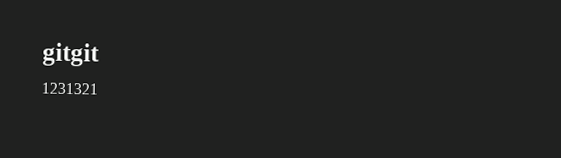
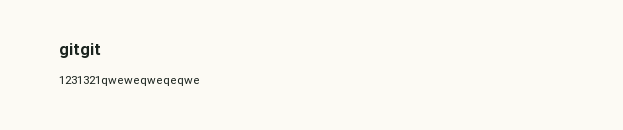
[41,82,98,95] 1231321 -> [59,76,200,86] 1231321qweweqweqeqwe

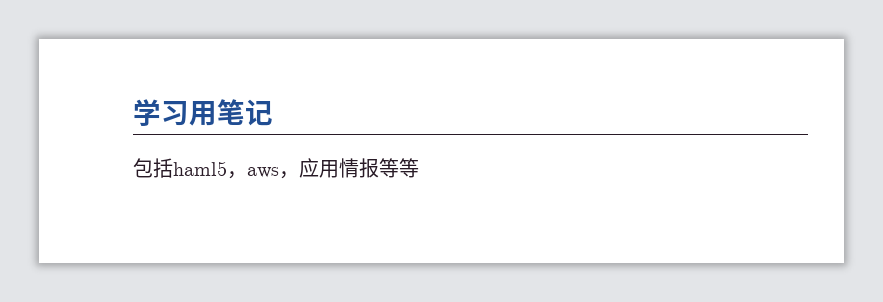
[59,43,101,58] [59,76,200,86] gitgit // 1231321qweweqweqeqwe -> [133,99,273,126] [133,158,419,179] 学习用笔记 // 包括haml5，aws，应用情报等等

